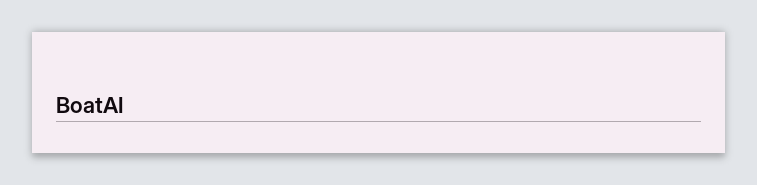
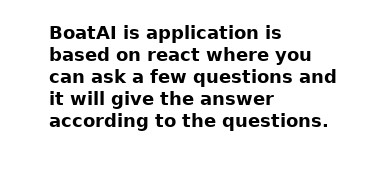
(124, 105) none -> [123,25,282,43] [49,47,312,65] [49,69,337,87] [49,91,274,109] [49,113,329,131] is application is based on react where you can ask a few questions and it will give the answer according to the questions.

